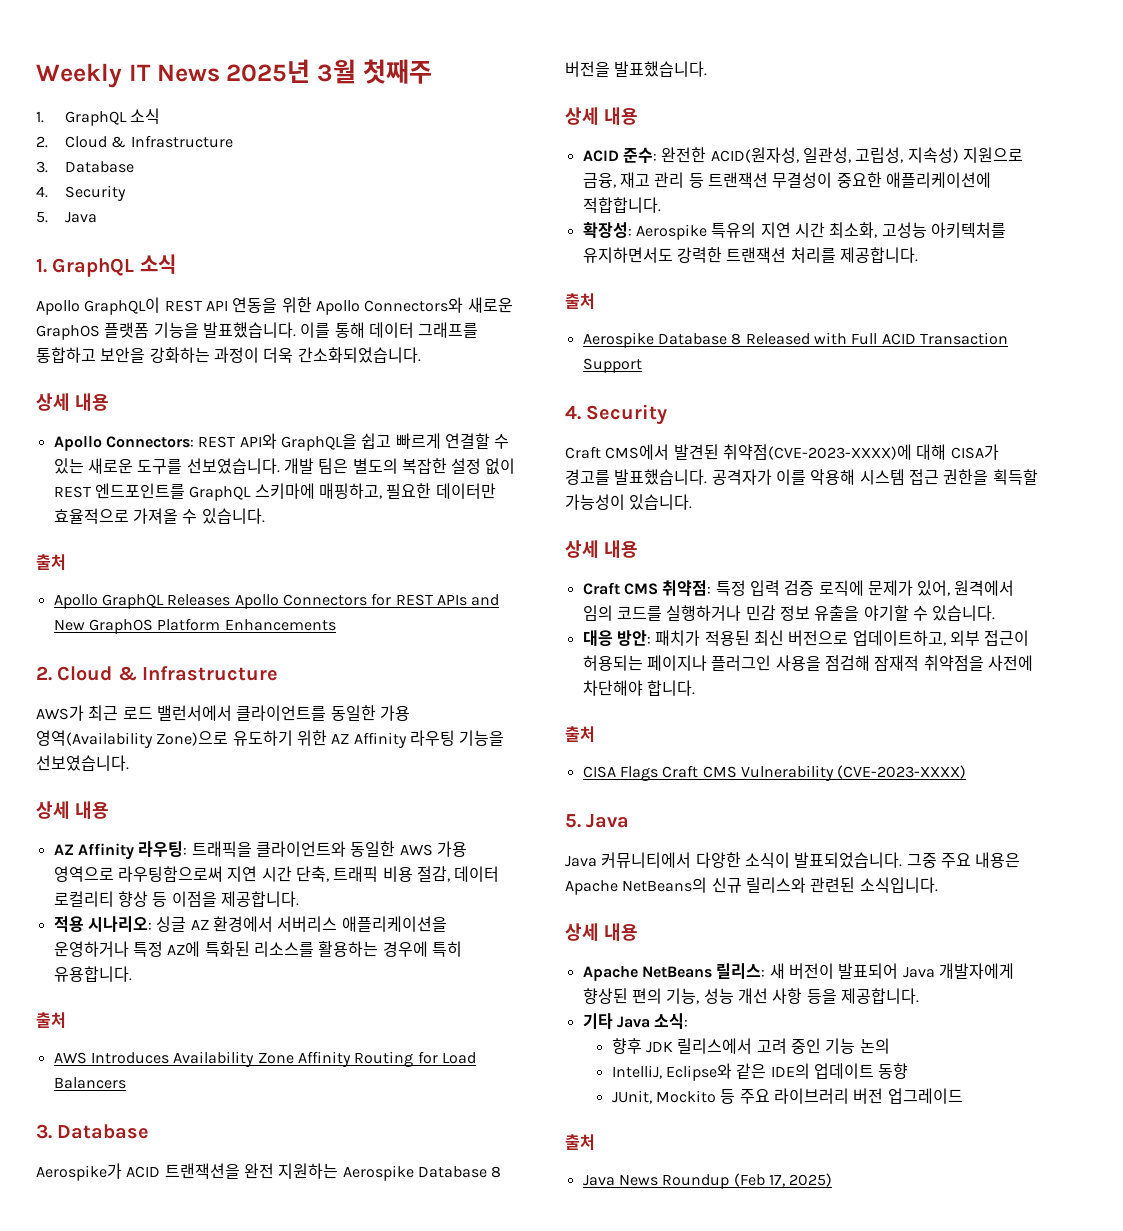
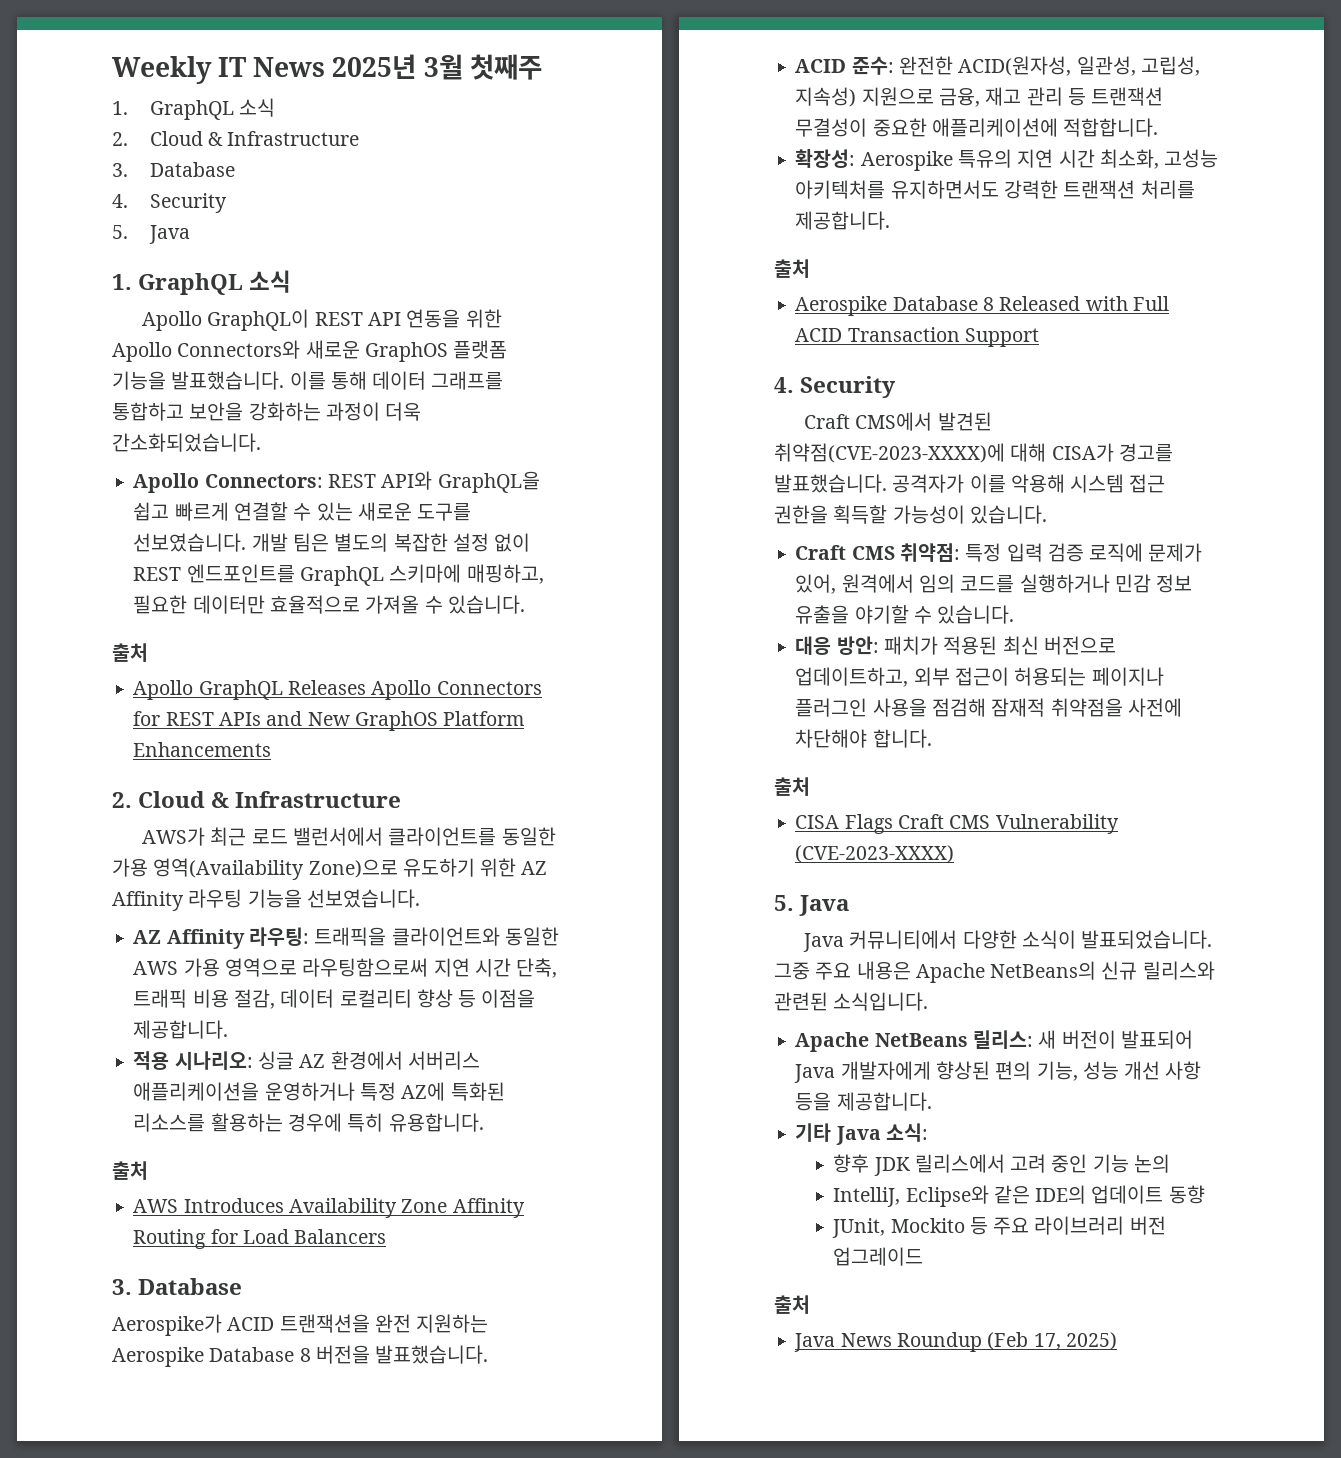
[36,393,109,411] // 상세 내용 -> (261, 442) none
[36,801,109,819] // 상세 내용 -> (420, 898) none
[565,107,638,125] // 상세 내용 -> (489, 1354) none
[565,540,638,558] // 상세 내용 -> (1047, 514) none
[565,923,638,941] // 상세 내용 -> (929, 1001) none

